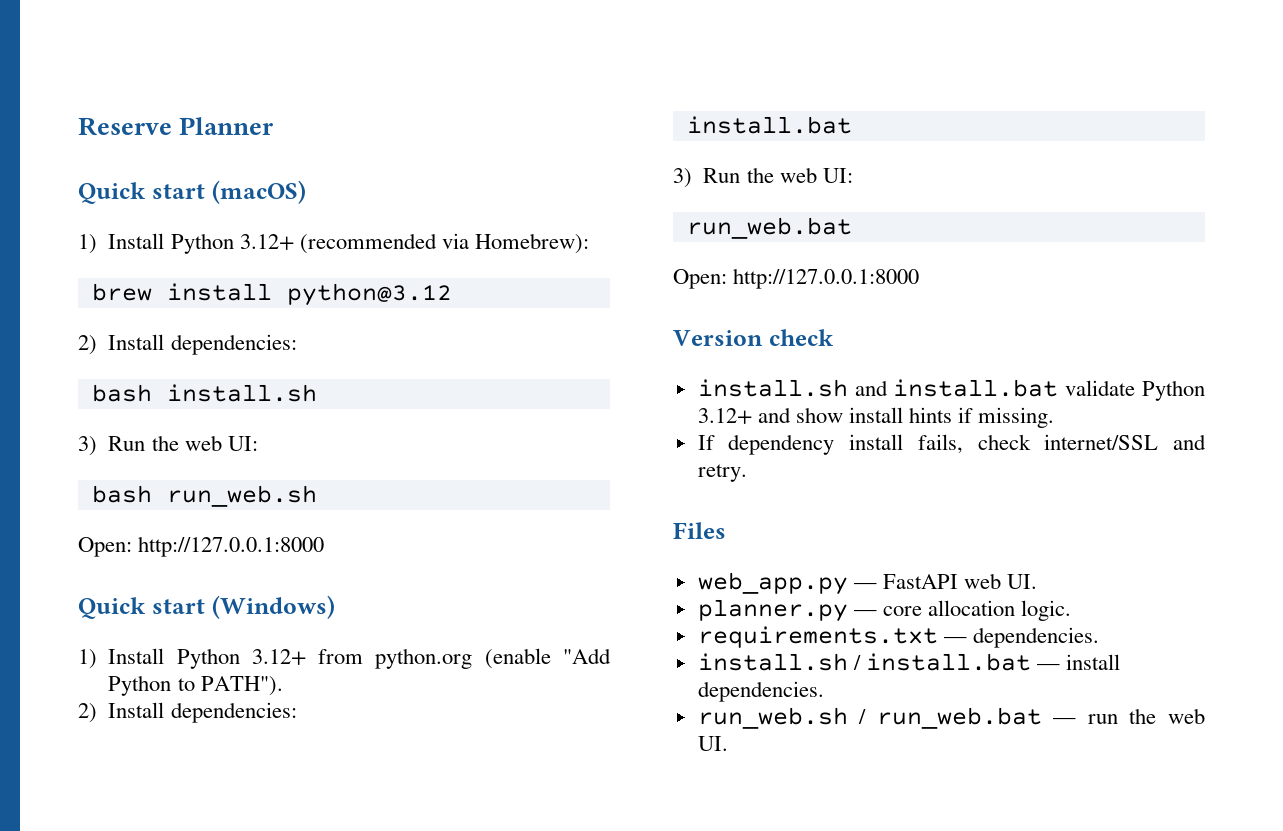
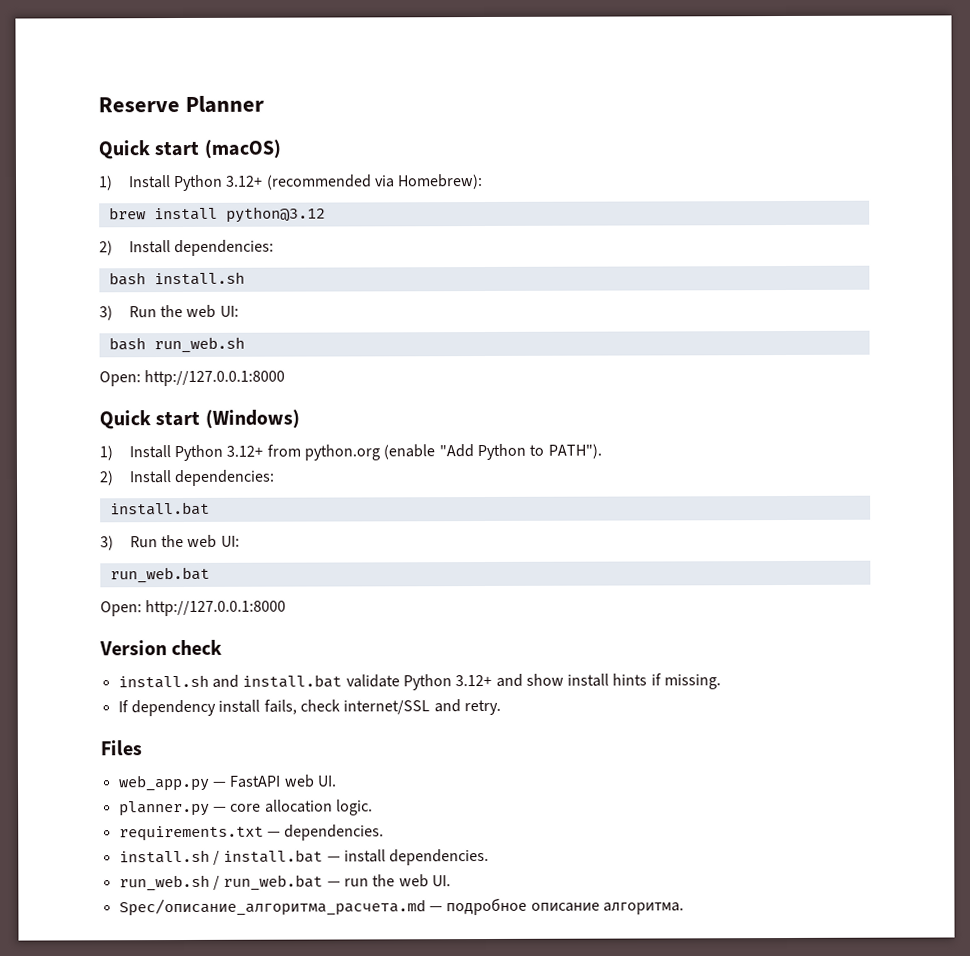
(728, 743) none -> [118,897,684,917] // Spec/описание_алгоритма_расчета.md — подробное описание алгоритма.

